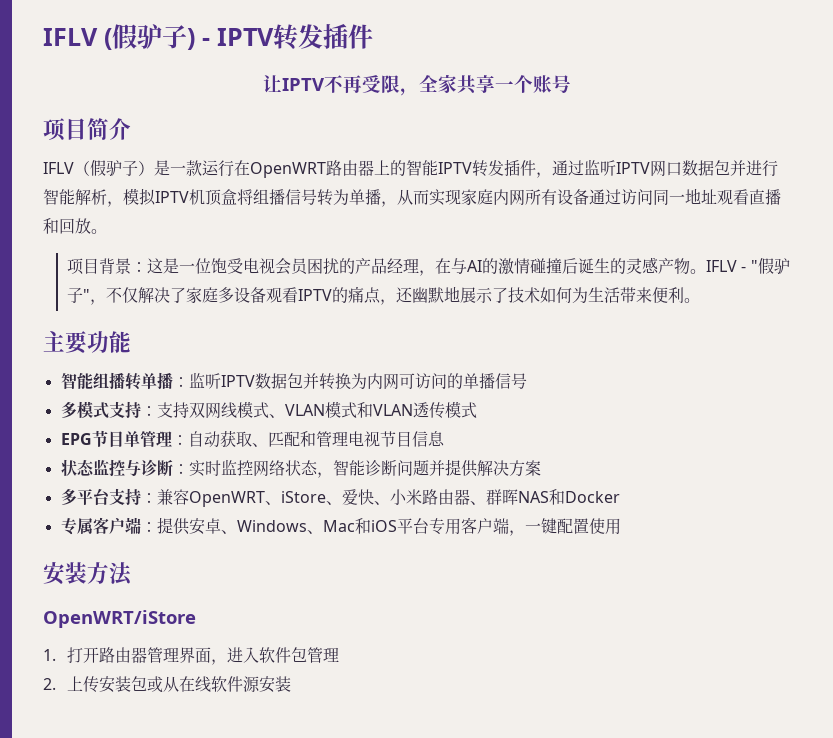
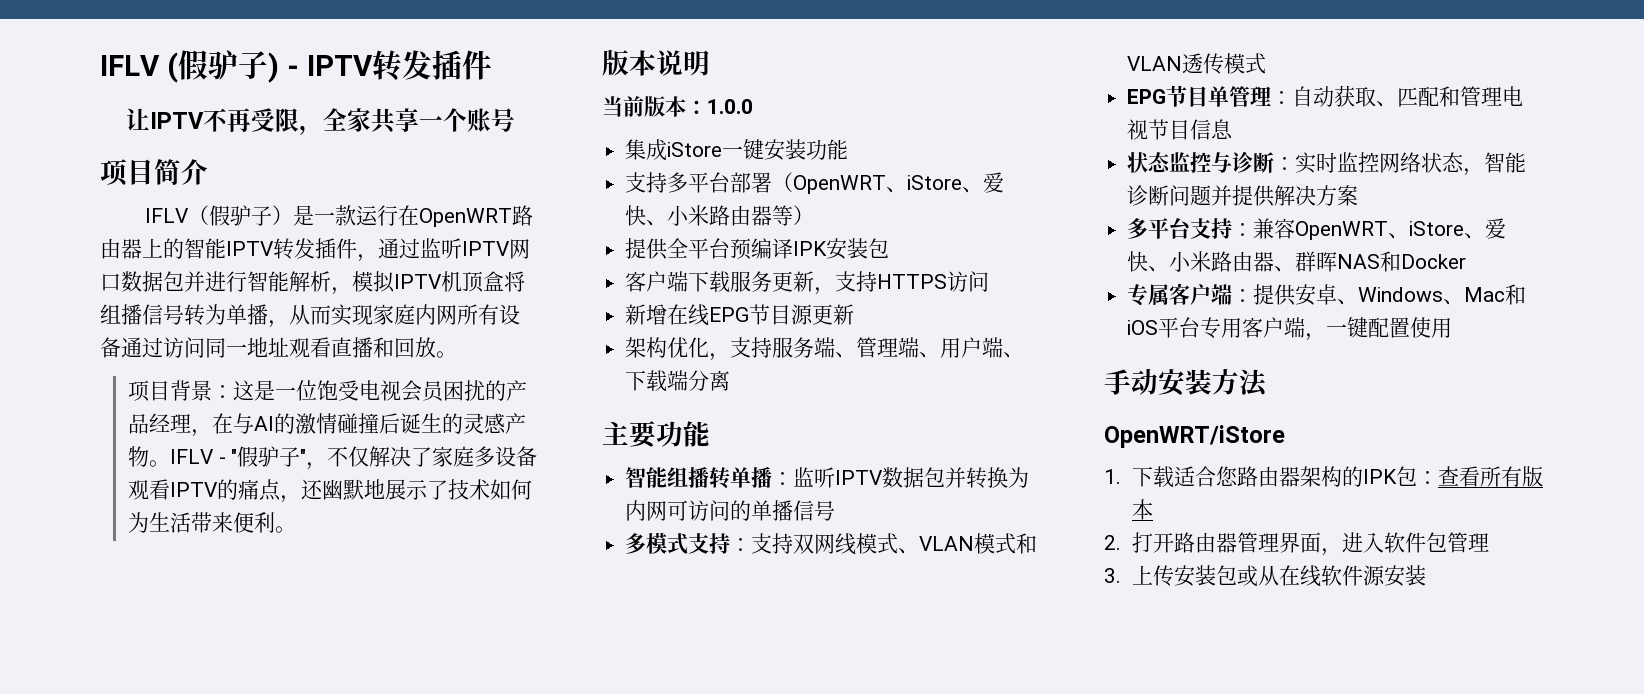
(701, 300) none -> [602,50,710,76] [602,96,753,117] [625,139,849,161] [625,172,1005,194] [625,205,815,226] [625,238,890,260] [625,271,990,295] [625,304,855,326] [625,337,1025,361] [625,370,731,392] // 版本说明 // 当前版本：1.0.0 // 集成iStore一键安装功能 // 支持多平台部署（OpenWRT、iStore、爱快、小米路由器等） // 提供全平台预编译IPK安装包 // 客户端下载服务更新，支持HTTPS访问 // 新增在线EPG节目源更新 // 架构优化，支持服务端、管理端、用户端、下载端分离
(621, 526) none -> [1104,368,1158,395] 手动
(56, 655) none -> [1131,466,1543,488] [1131,499,1153,520] [1104,535,1121,550] 下载适合您路由器架构的IPK包：查看所有版本 // 2.
[43,678,56,690] 2. -> [1104,568,1121,583] 3.

